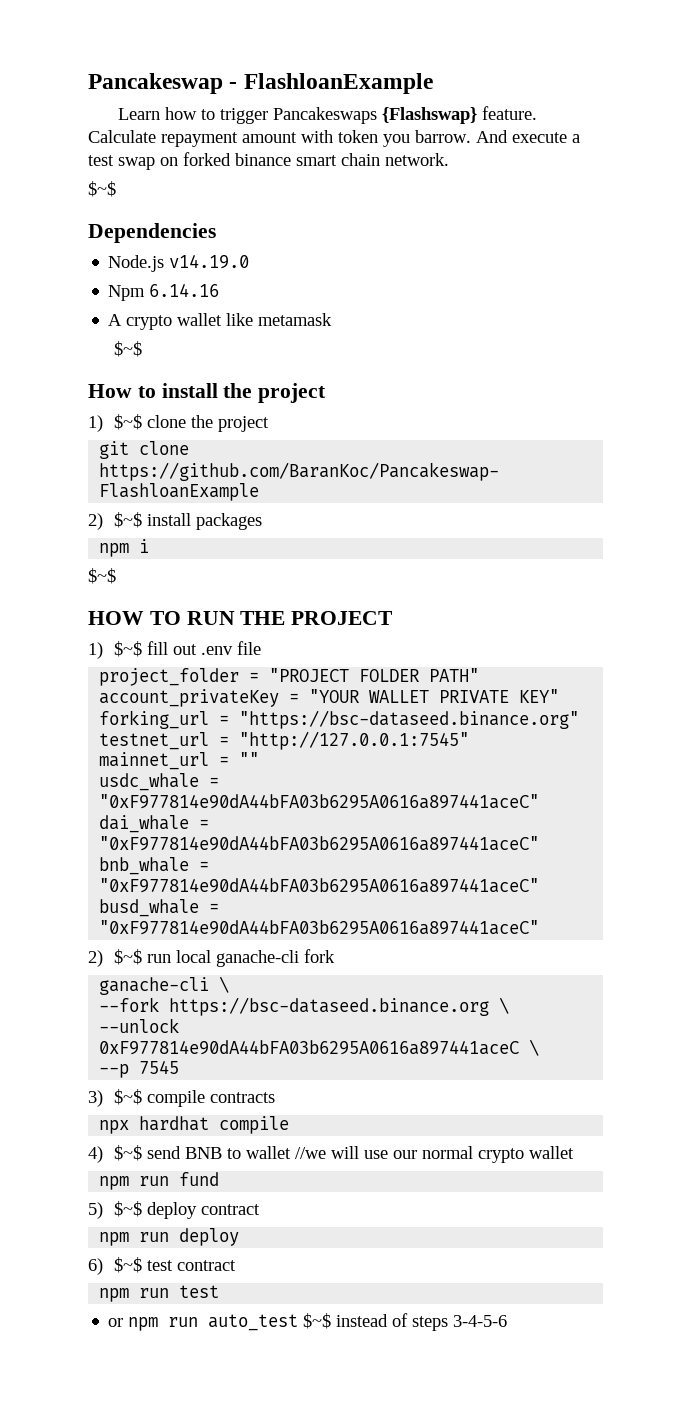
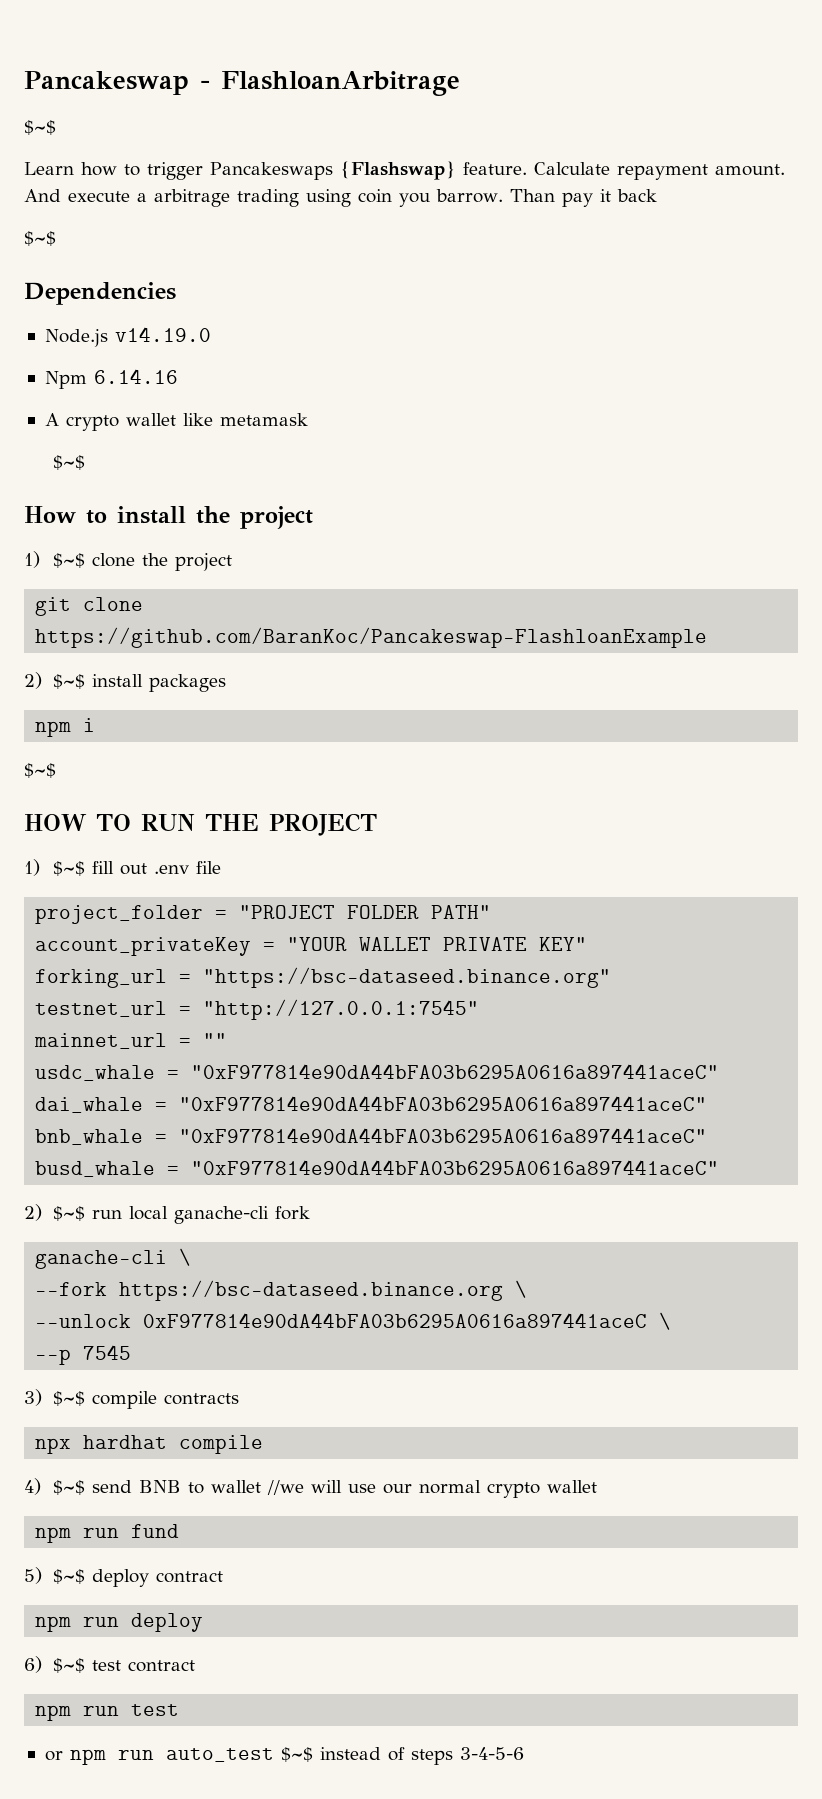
[243,73,433,94] FlashloanExample -> [220,71,460,96] [24,120,56,135] FlashloanArbitrage // $~$
[242,130,580,147] [88,152,449,170] amount with token you barrow. And execute a test swap on forked binance smart chain network. -> [715,164,785,176] [24,189,657,207] amount. And execute a arbitrage trading using coin you barrow. Than pay it back

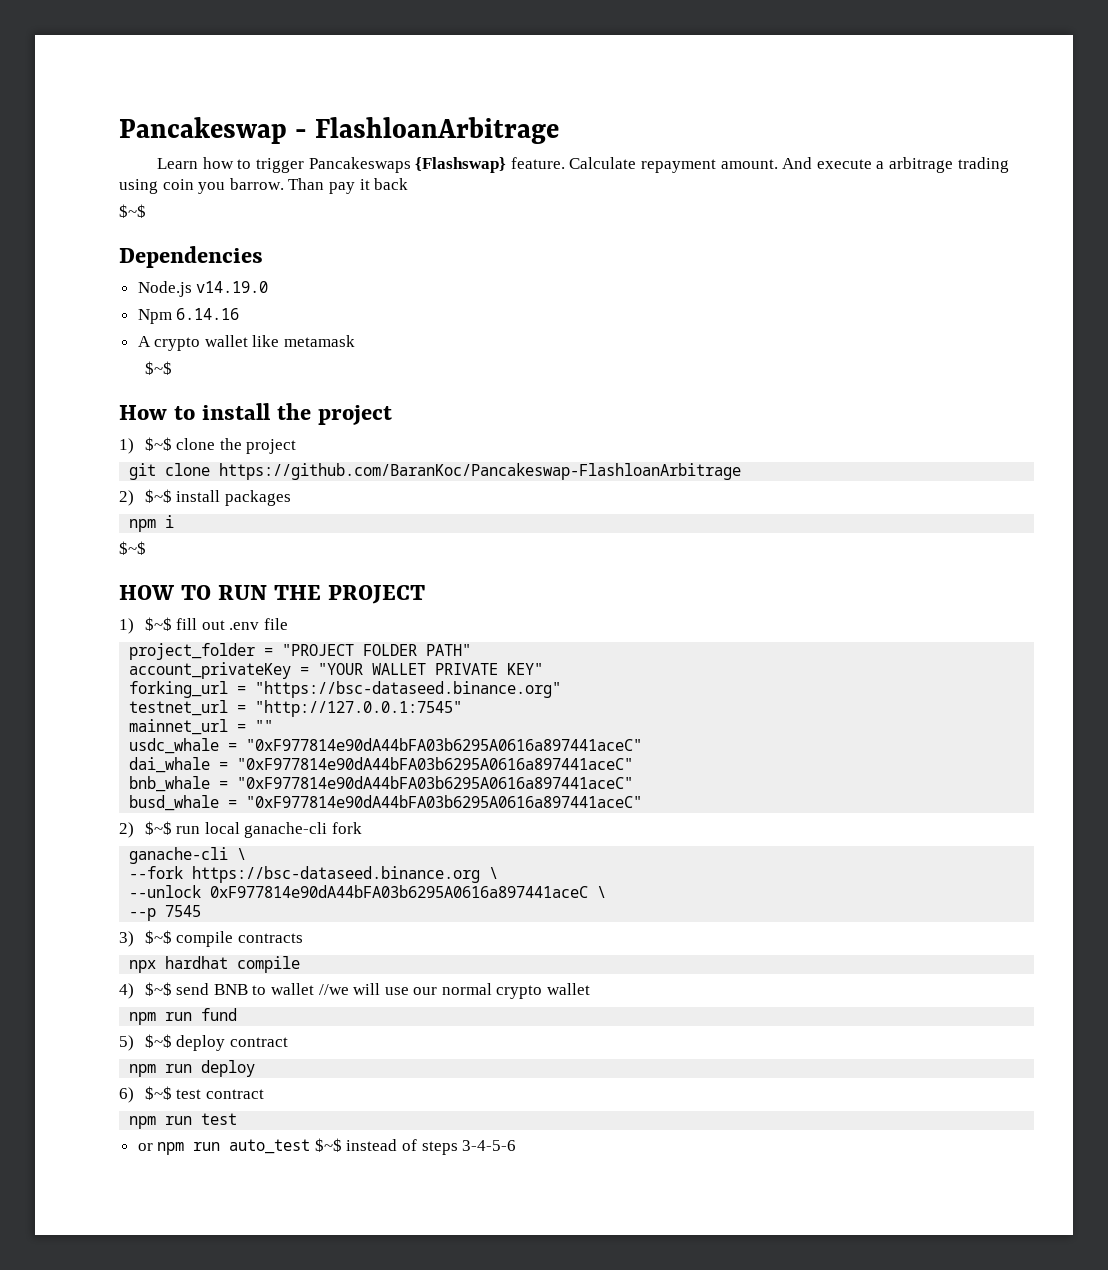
[24,120,56,135] // $~$ -> (560, 130) none
[35,627,708,648] https://github.com/BaranKoc/Pancakeswap-FlashloanExample -> [219,463,742,480] https://github.com/BaranKoc/Pancakeswap-FlashloanArbitrage

